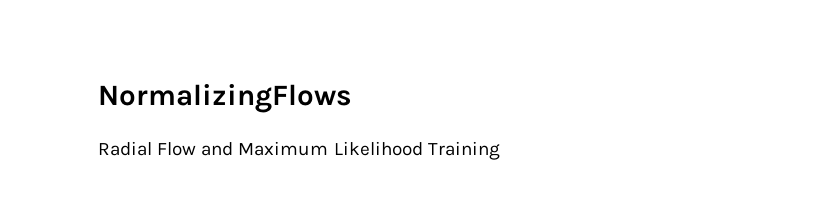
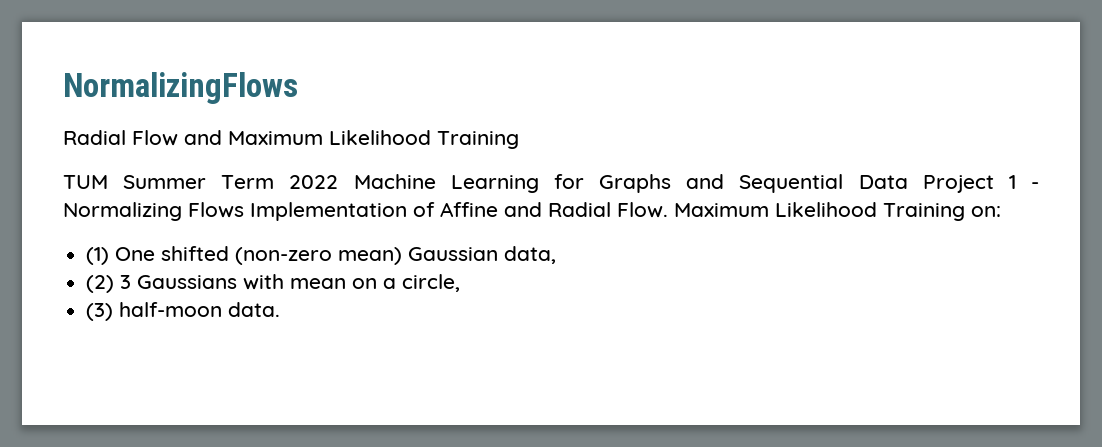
(500, 150) none -> [63,174,1040,193] [63,202,1001,221] [86,246,557,265] [86,274,461,293] [86,302,281,321] // TUM Summer Term 2022 Machine Learning for Graphs and Sequential Data Project 1 - Normalizing Flows Implementation of Affine and Radial Flow. Maximum Likelihood Training on: // (1) One shifted (non-zero mean) Gaussian data, // (2) 3 Gaussians with mean on a circle, // (3) half-moon data.

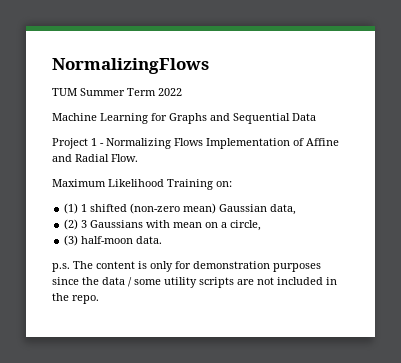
[63,130,519,149] // Radial Flow and Maximum Likelihood Training -> (209, 66) none
(339, 182) none -> (182, 92) //
(908, 182) none -> (316, 117) //
(668, 210) none -> (138, 158) //
[115,247,156,261] One -> [81,204,88,212] 1
(281, 309) none -> [52,261,321,272] [52,277,337,288] [52,293,99,304] // p.s. The content is only for demonstration purposes since the data / some utility scripts are not included in the repo.

